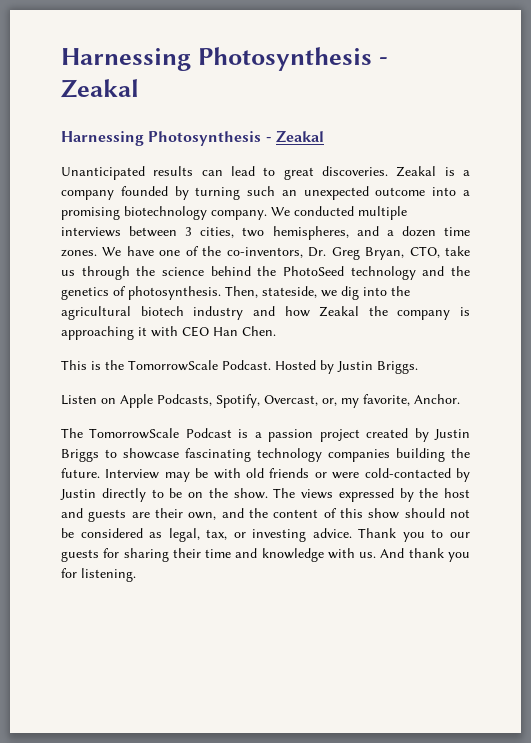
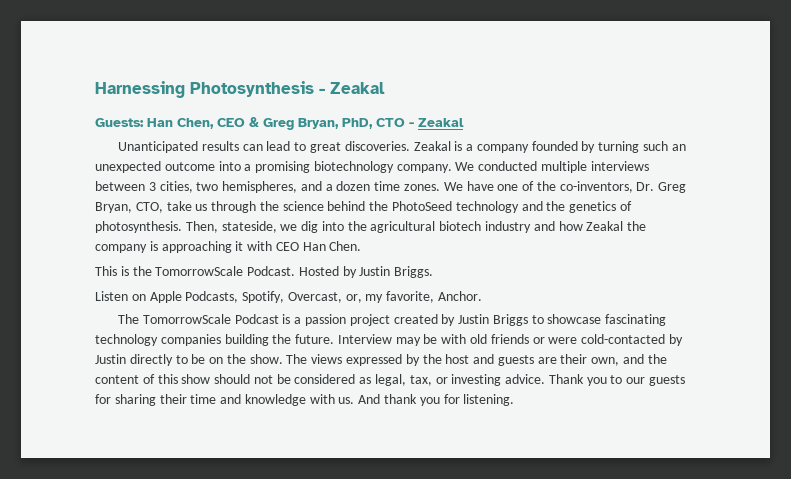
[61,47,388,71] [61,79,139,98] [61,131,262,146] Harnessing Photosynthesis - Zeakal // Harnessing Photosynthesis -> [95,81,385,98] [95,117,405,130] Harnessing Photosynthesis - Zeakal // Guests: Han Chen, CEO & Greg Bryan, PhD, CTO

